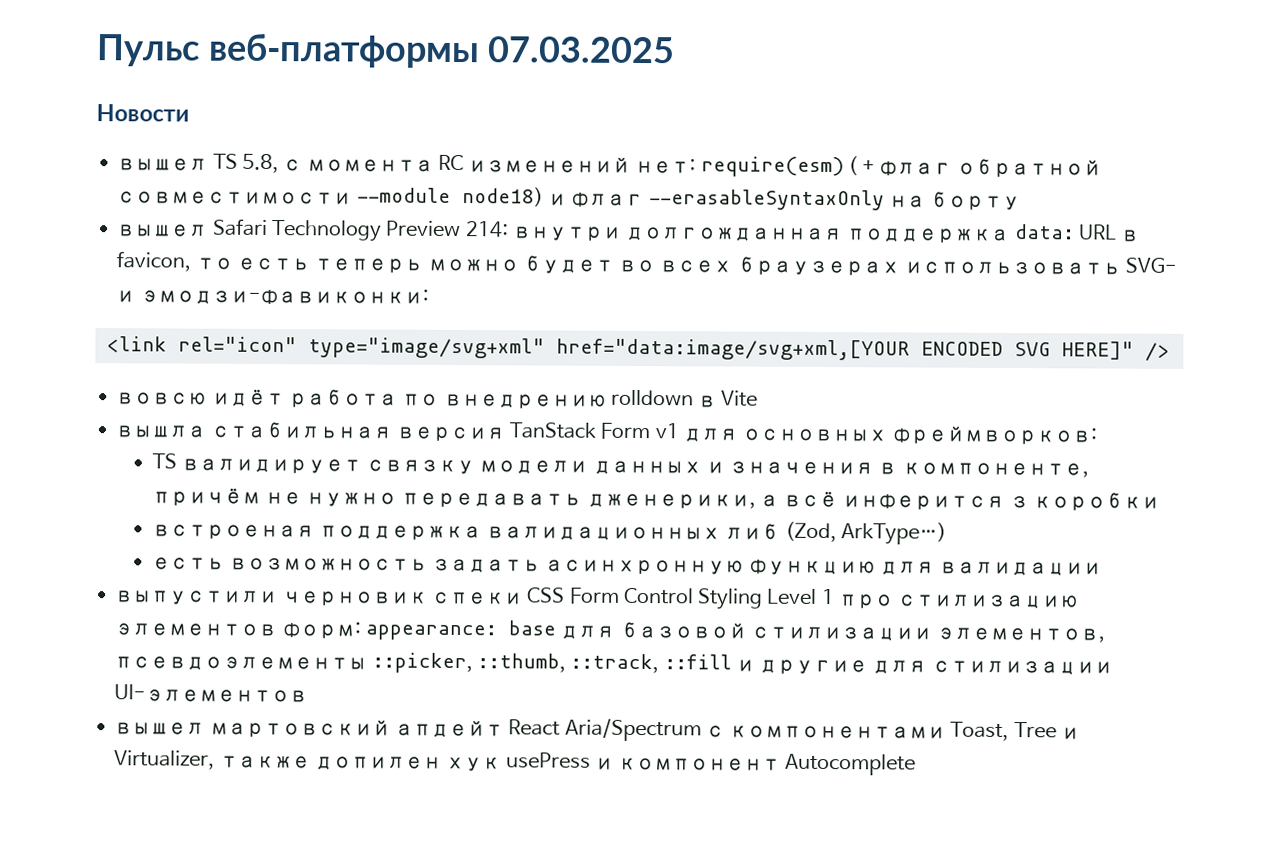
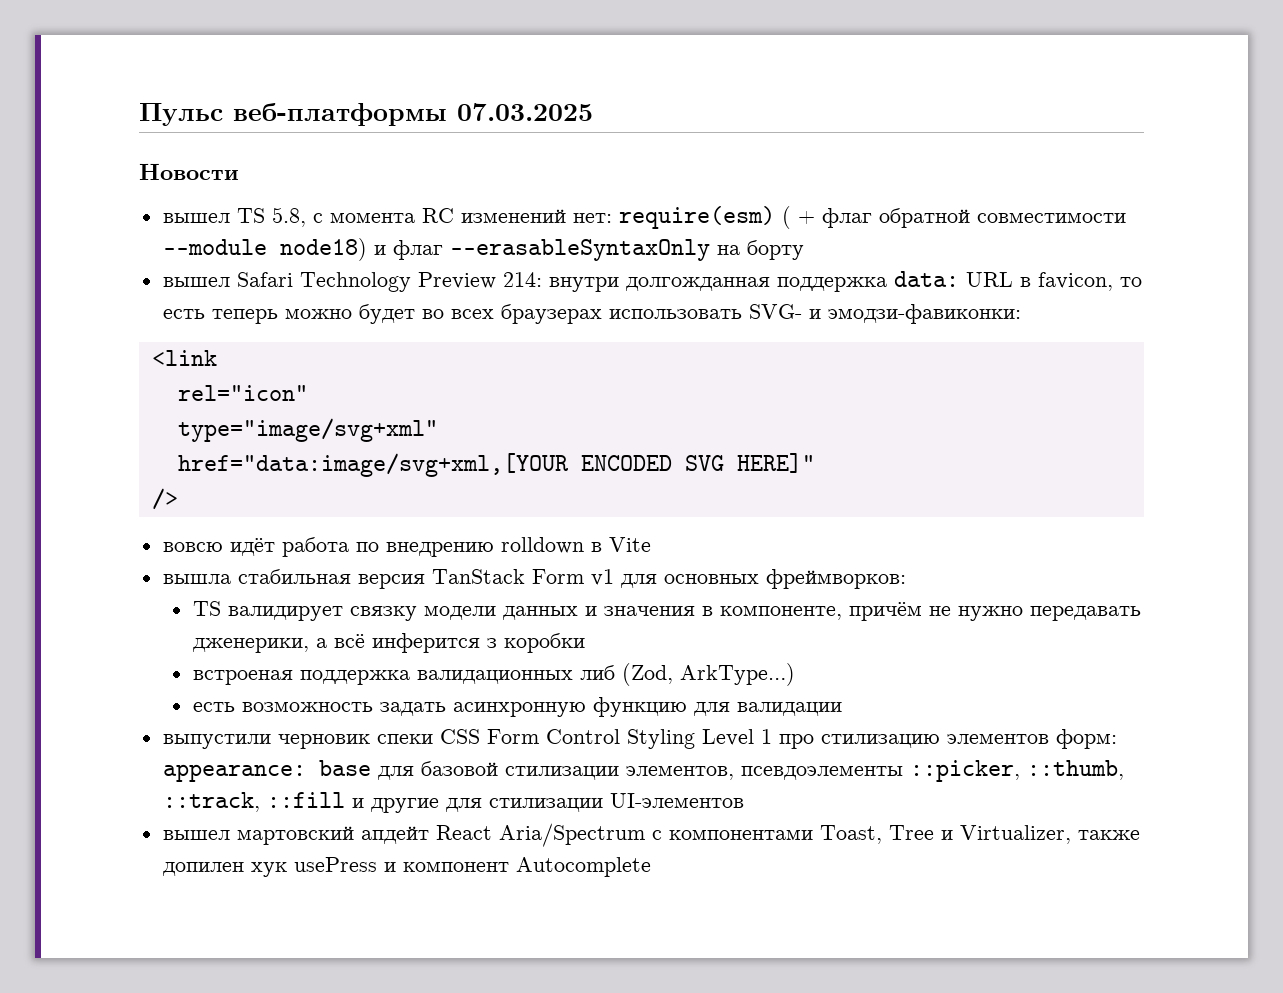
(167, 344) none -> (217, 358) //
(297, 344) none -> (308, 393) //
(545, 348) none -> (438, 430) //
(1134, 350) none -> (815, 463) //

